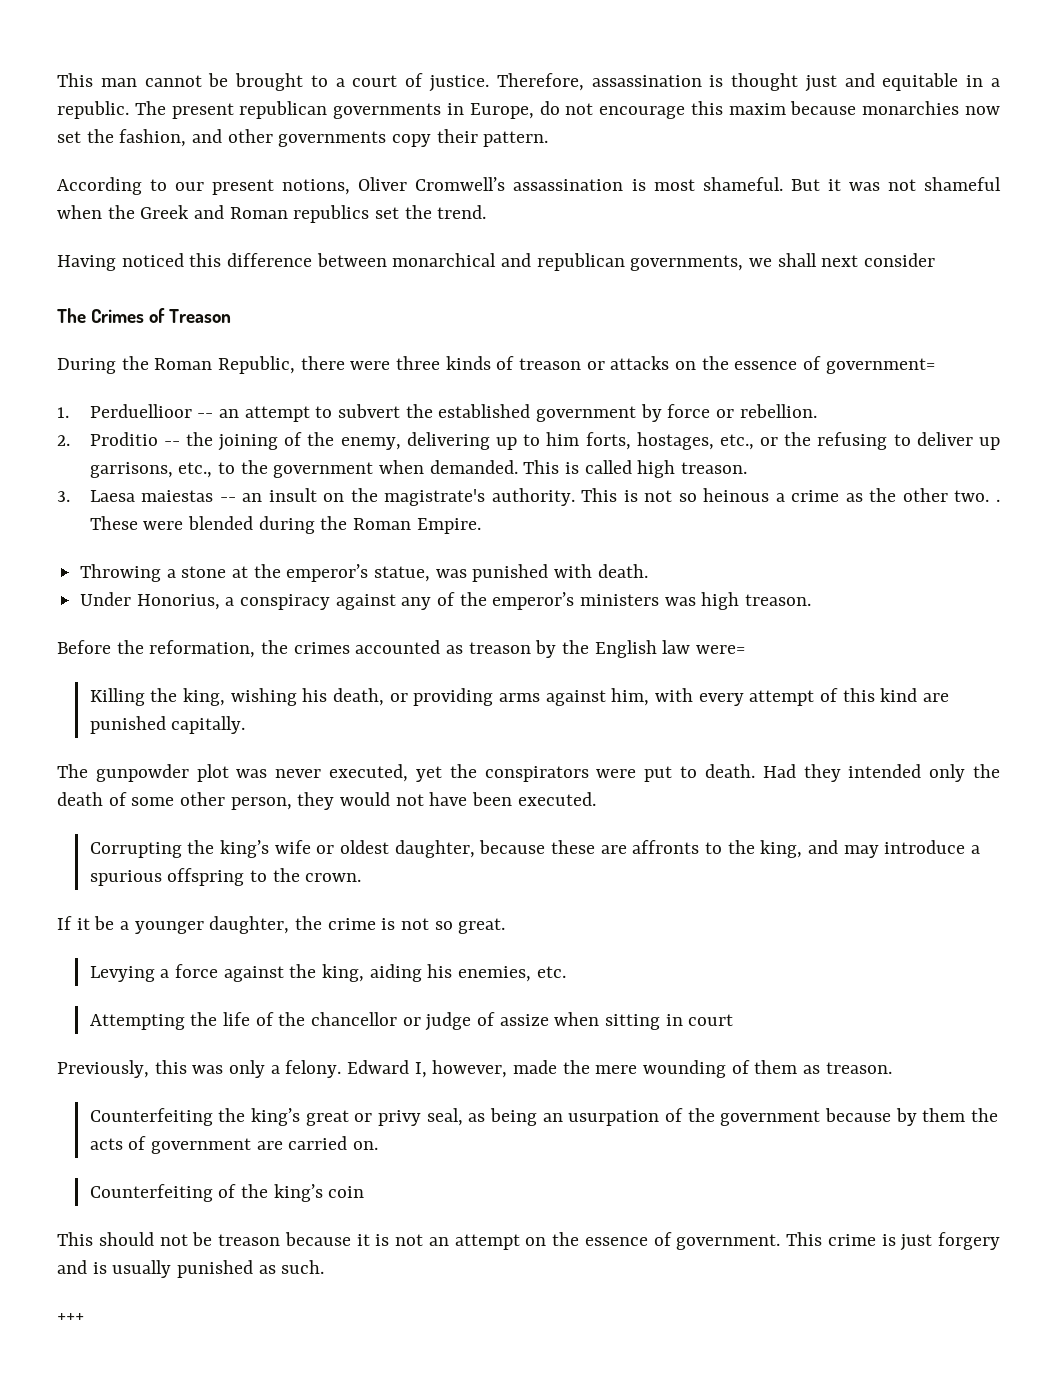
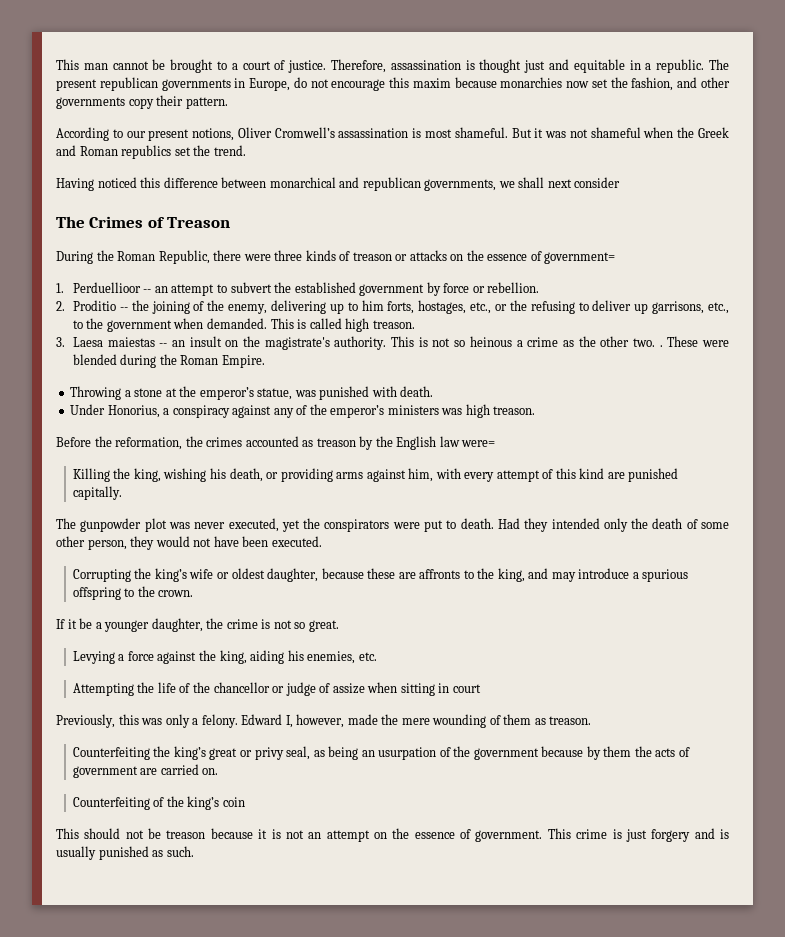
[57,1313,84,1322] // +++ -> (194, 851) none

